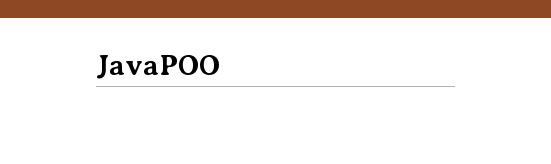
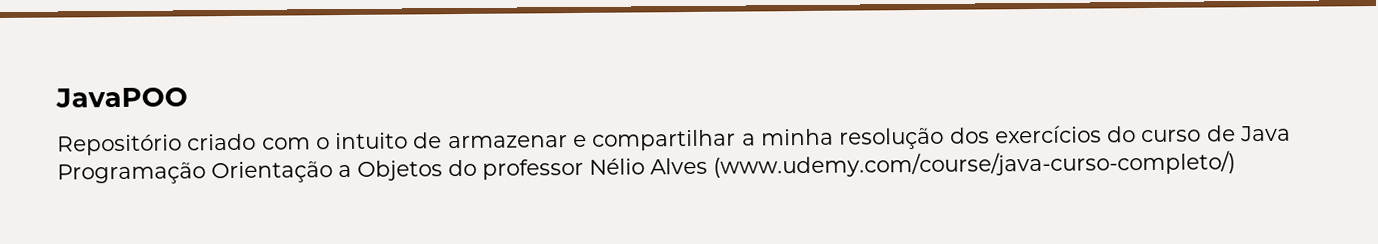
(220, 67) none -> [57,125,1291,156] [57,150,1236,185] // Repositório criado com o intuito de armazenar e compartilhar a minha resolução dos exercícios do curso de Java Programação Orientação a Objetos do professor Nélio Alves (www.udemy.com/course/java-curso-completo/)

